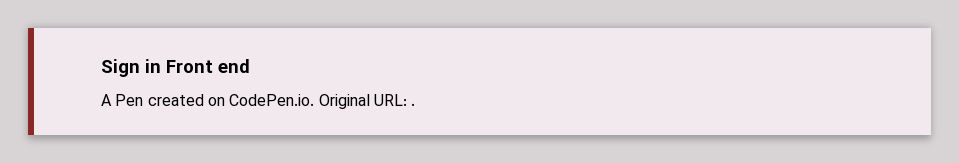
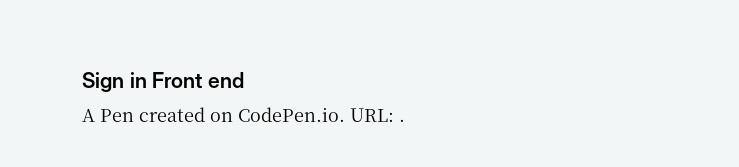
[318,94,370,109] Original -> (345, 114) none

